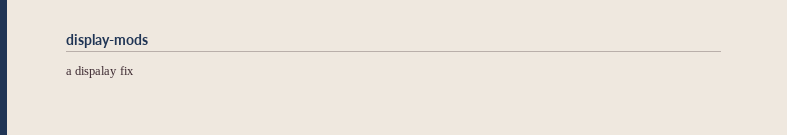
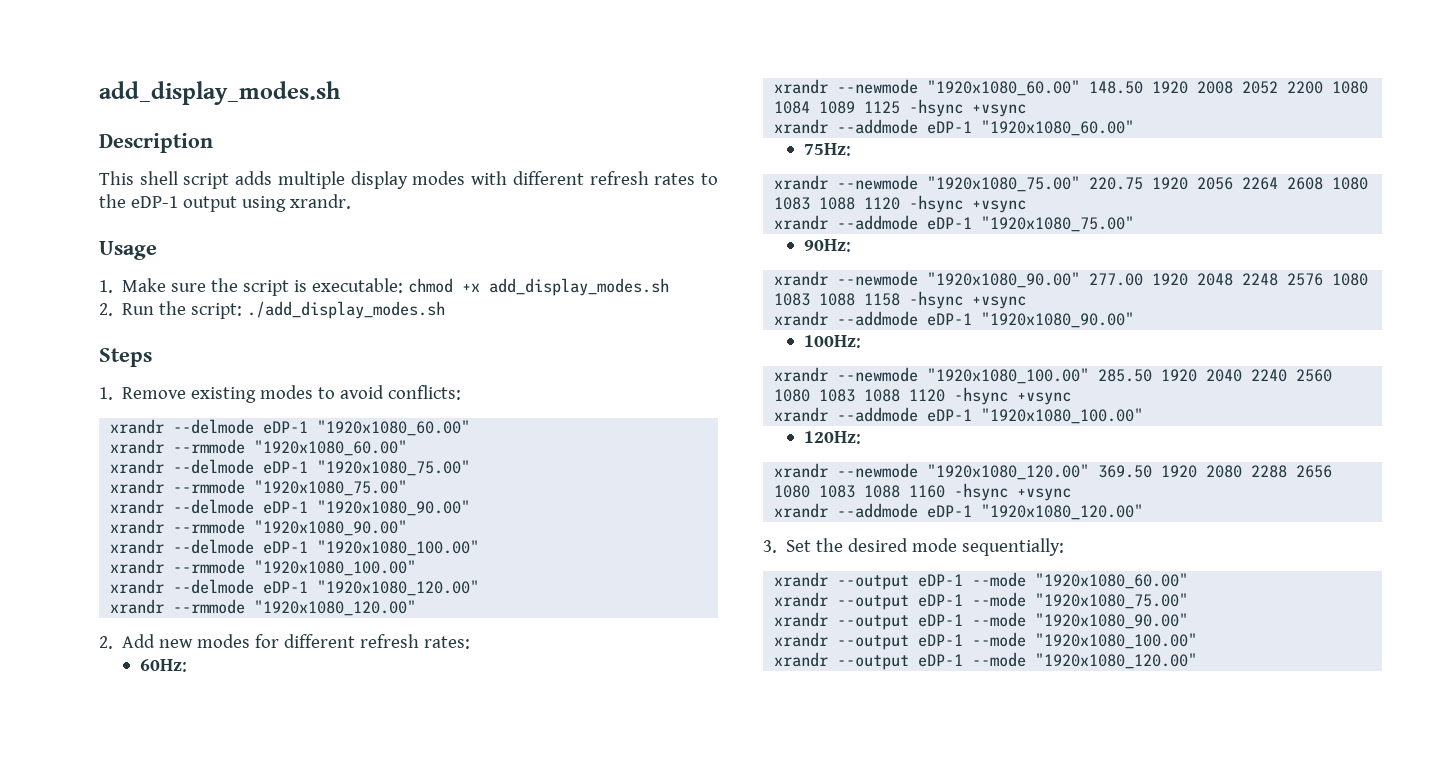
[66,34,148,48] [66,66,134,78] display-mods // a dispalay fix -> [99,81,340,105] [99,133,213,153] [99,171,719,189] [99,194,351,212] [99,241,157,260] [99,278,670,296] [99,301,446,319] [99,348,152,367] [99,385,462,403] [110,419,471,436] [110,439,408,456] [110,459,471,476] [110,479,408,496] [110,499,471,516] [110,519,408,536] [110,539,480,556] [110,559,417,576] [110,579,480,596] [110,599,417,616] [99,634,471,649] [139,659,187,672] [774,79,1369,96] [774,99,1027,117] [774,119,1135,136] [803,143,851,156] [774,175,1369,192] [774,195,1027,213] [774,215,1135,232] [803,239,851,252] [774,271,1369,288] [774,291,1027,309] [774,311,1135,328] [803,335,861,348] [774,367,1333,384] [774,387,1072,405] [774,407,1144,424] [803,431,861,444] [774,463,1333,480] [774,483,1072,501] [774,503,1144,520] [763,538,1065,556] [774,572,1189,590] [774,592,1189,610] [774,612,1189,630] [774,632,1198,650] [774,652,1198,670] add_display_modes.sh // Description // This shell script adds multiple display modes with different refresh rates to the eDP-1 output using xrandr. // Usage // 1. Make sure the script is executable: chmod +x add_display_modes.sh // 2. Run the script: ./add_display_modes.sh // Steps // 1. Remove existing modes to avoid conflicts: // xrandr --delmode eDP-1 "1920x1080_60.00" // xrandr --rmmode "1920x1080_60.00" // xrandr --delmode eDP-1 "1920x1080_75.00" // xrandr --rmmode "1920x1080_75.00" // xrandr --delmode eDP-1 "1920x1080_90.00" // xrandr --rmmode "1920x1080_90.00" // xrandr --delmode eDP-1 "1920x1080_100.00" // xrandr --rmmode "1920x1080_100.00" // xrandr --delmode eDP-1 "1920x1080_120.00" // xrandr --rmmode "1920x1080_120.00" // 2. Add new modes for different refresh rates: // 60Hz: // xrandr --newmode "1920x1080_60.00" 148.50 1920 2008 2052 2200 1080 1084 1089 1125 -hsync +vsync // xrandr --addmode eDP-1 "1920x1080_60.00" // 75Hz: // xrandr --newmode "1920x1080_75.00" 220.75 1920 2056 2264 2608 1080 1083 1088 1120 -hsync +vsync // xrandr --addmode eDP-1 "1920x1080_75.00" // 90Hz: // xrandr --newmode "1920x1080_90.00" 277.00 1920 2048 2248 2576 1080 1083 1088 1158 -hsync +vsync // xrandr --addmode eDP-1 "1920x1080_90.00" // 100Hz: // xrandr --newmode "1920x1080_100.00" 285.50 1920 2040 2240 2560 1080 1083 1088 1120 -hsync +vsync // xrandr --addmode eDP-1 "1920x1080_100.00" // 120Hz: // xrandr --newmode "1920x1080_120.00" 369.50 1920 2080 2288 2656 1080 1083 1088 1160 -hsync +vsync // xrandr --addmode eDP-1 "1920x1080_120.00" // 3. Set the desired mode sequentially: // xrandr --output eDP-1 --mode "1920x1080_60.00" // xrandr --output eDP-1 --mode "1920x1080_75.00" // xrandr --output eDP-1 --mode "1920x1080_90.00" // xrandr --output eDP-1 --mode "1920x1080_100.00" // xrandr --output eDP-1 --mode "1920x1080_120.00"

